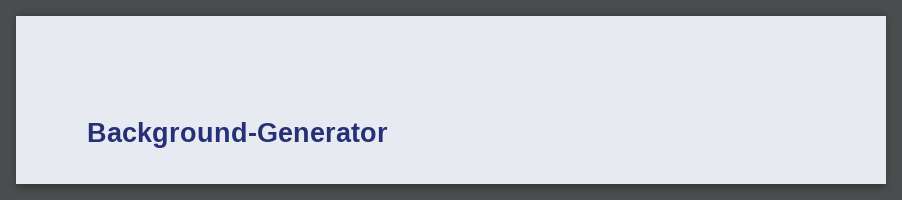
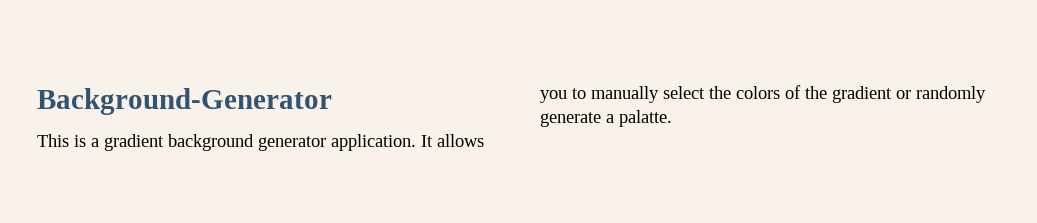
(388, 135) none -> [37,134,484,151] [540,85,986,103] [540,110,672,127] // This is a gradient background generator application. It allows you to manually select the colors of the gradient or randomly generate a palatte.

